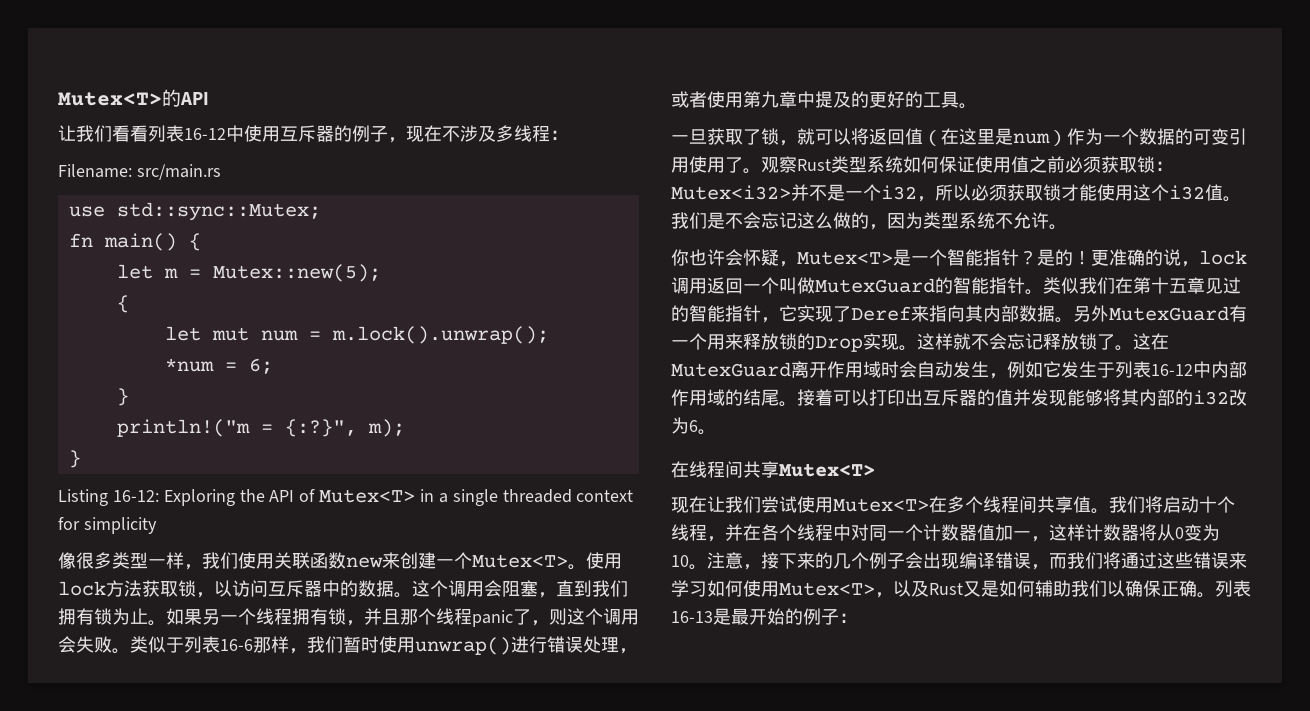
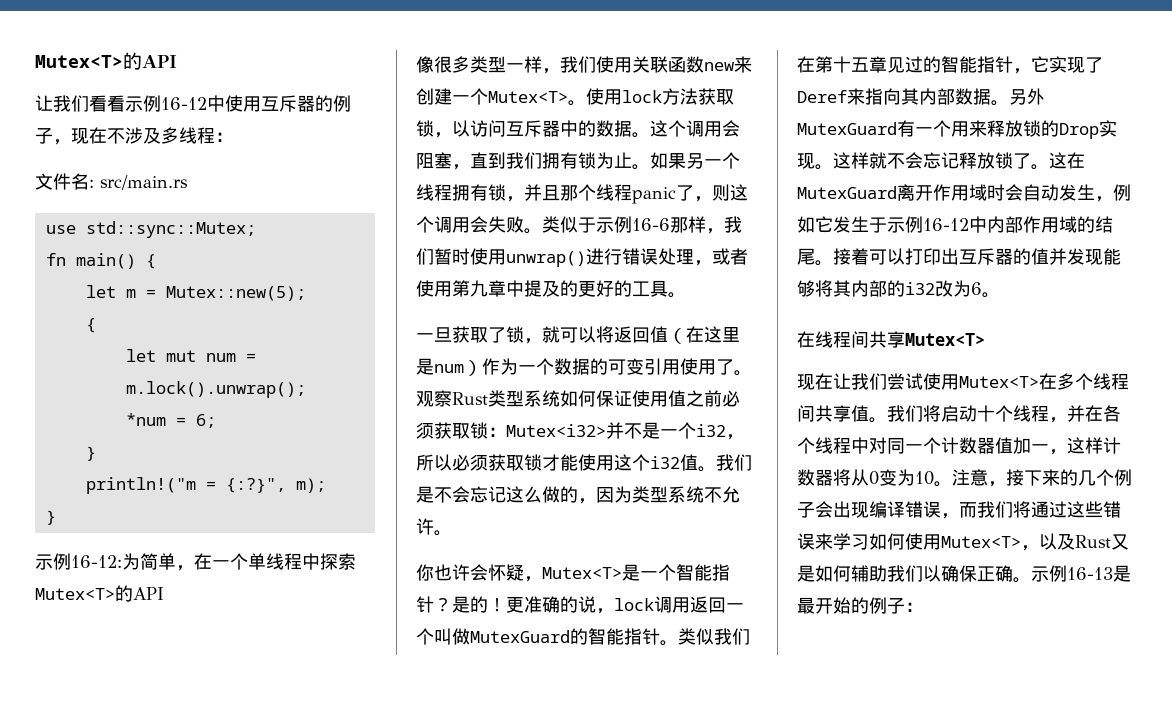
[148,125,184,142] 列表 -> [125,95,161,112] 示例
[58,164,132,178] Filename: -> [35,173,94,190] 文件名:
[58,489,634,506] [58,517,157,534] Listing 16-12: Exploring the API of Mutex<T> in a single threaded context for simplicity -> [35,553,356,571] [35,585,164,602] 示例16-12:为简单，在一个单线程中探索Mutex<T>的API
[184,636,220,653] 列表 -> [596,216,632,233] 示例
[1115,361,1151,378] 列表 -> [887,216,923,233] 示例
[1215,580,1251,597] 列表 -> [1031,565,1067,582] 示例

